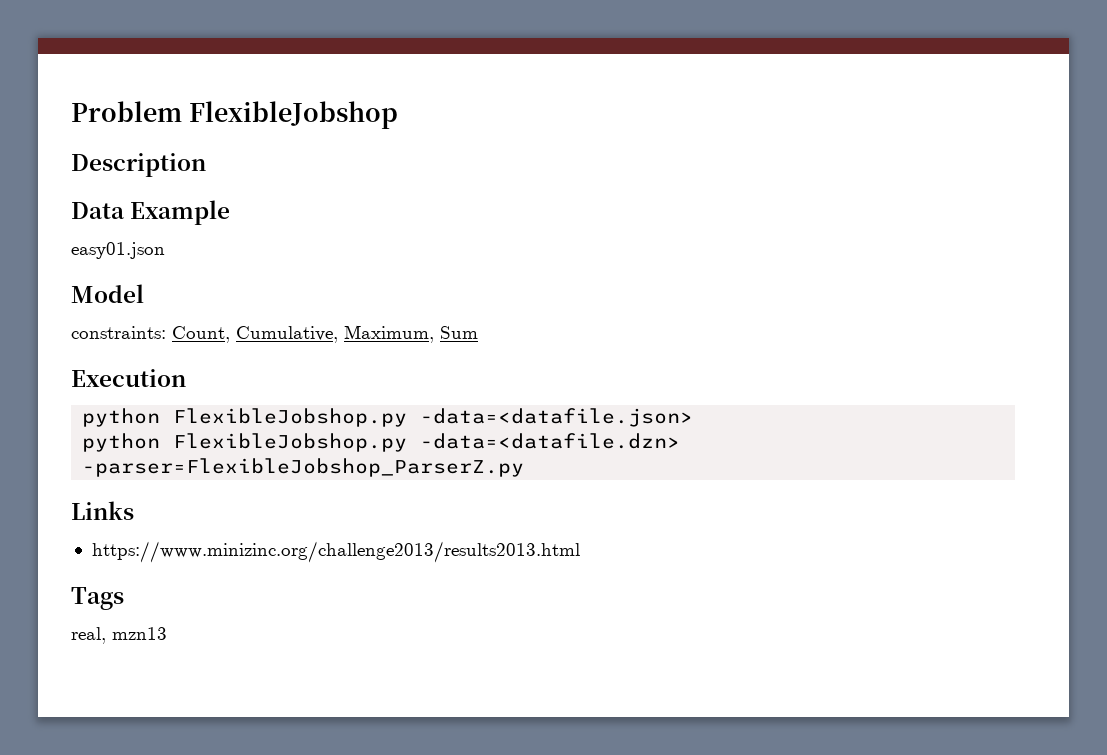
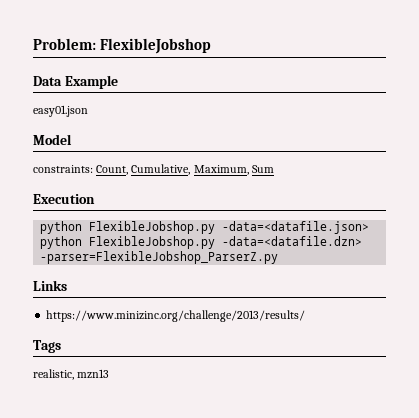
[71,101,182,122] Problem -> [33,38,96,50] Problem:
[71,153,206,177] // Description -> (212, 46) none
[91,541,580,563] https://www.minizinc.org/challenge2013/results2013.html -> [46,310,306,322] https://www.minizinc.org/challenge/2013/results/
[71,627,106,644] real, -> [33,369,74,380] realistic,

